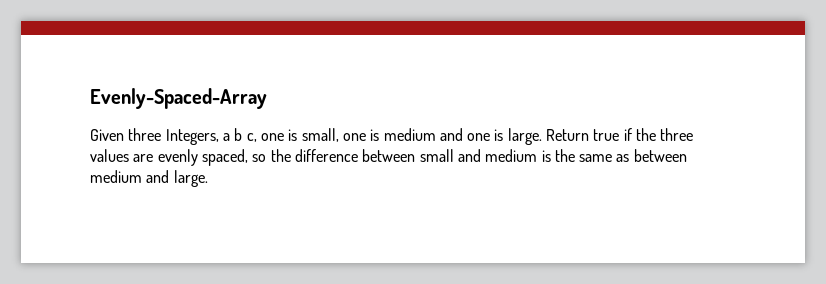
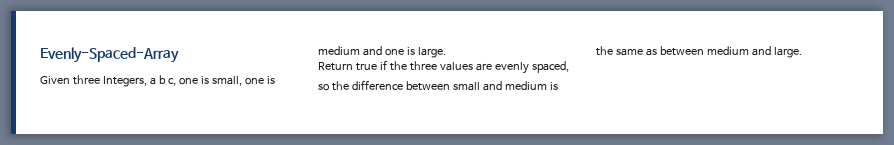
(542, 136) none -> (446, 52) //
(248, 157) none -> (569, 67) //

